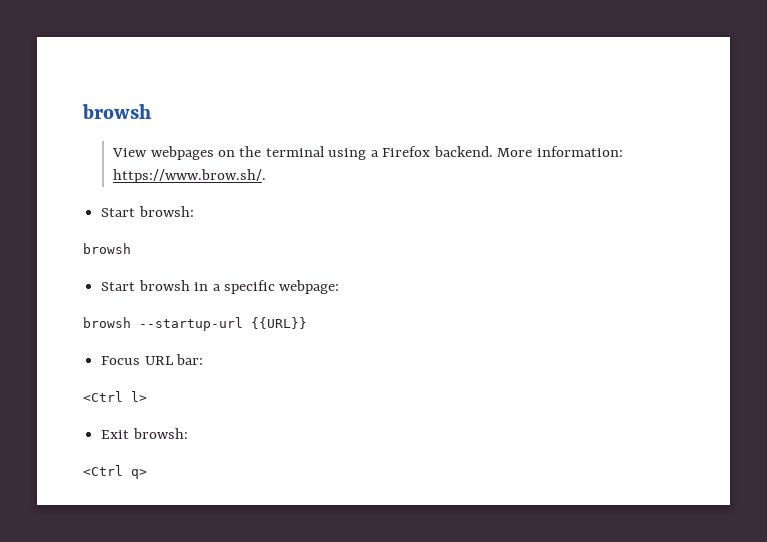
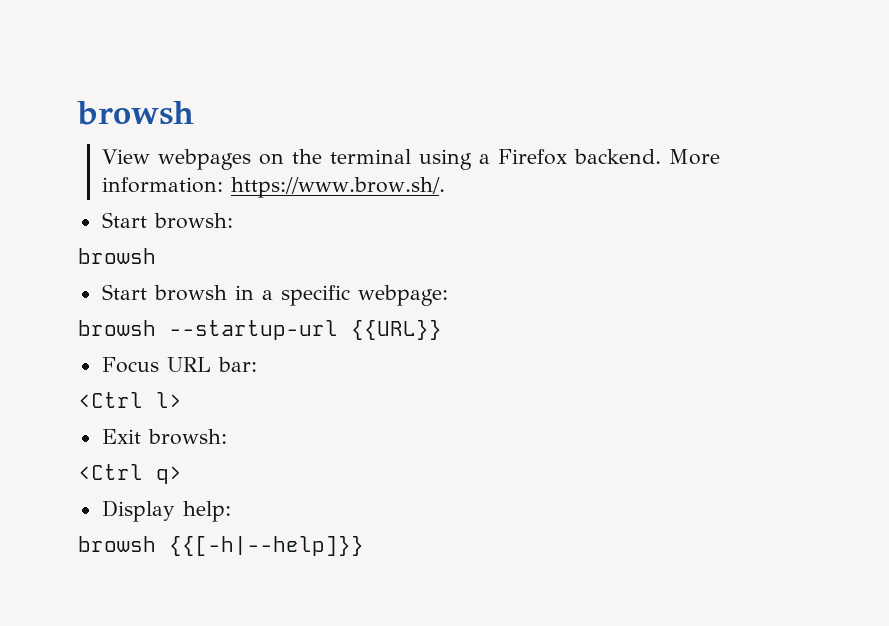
(147, 474) none -> [101,500,231,522] [78,536,364,556] // Display help: // browsh {{[-h|--help]}}

